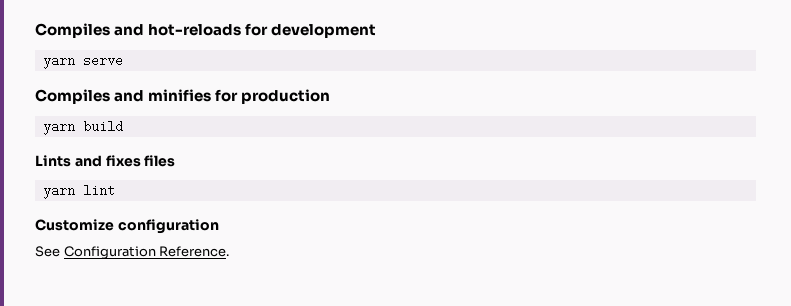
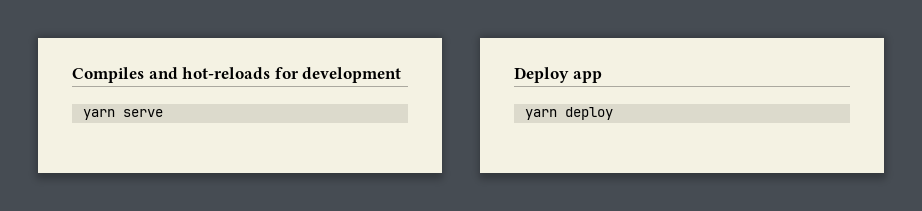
[35,89,331,104] [42,120,123,135] [35,155,176,167] [42,184,115,199] [35,219,219,234] [35,246,230,259] Compiles and minifies for production // yarn build // Lints and fixes files // yarn lint // Customize configuration // See Configuration Reference. -> [514,67,602,83] [524,107,613,120] Deploy app // yarn deploy

